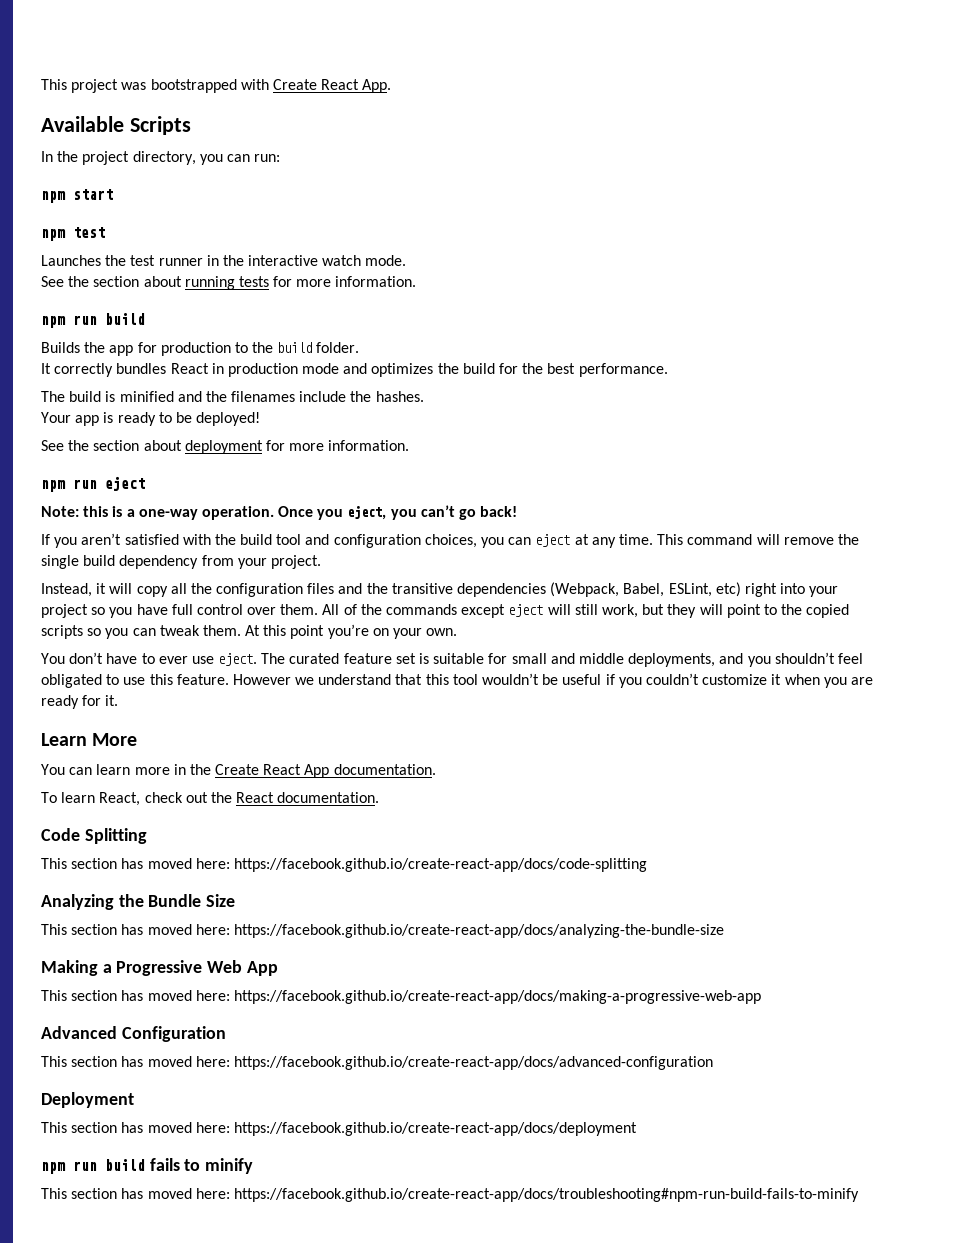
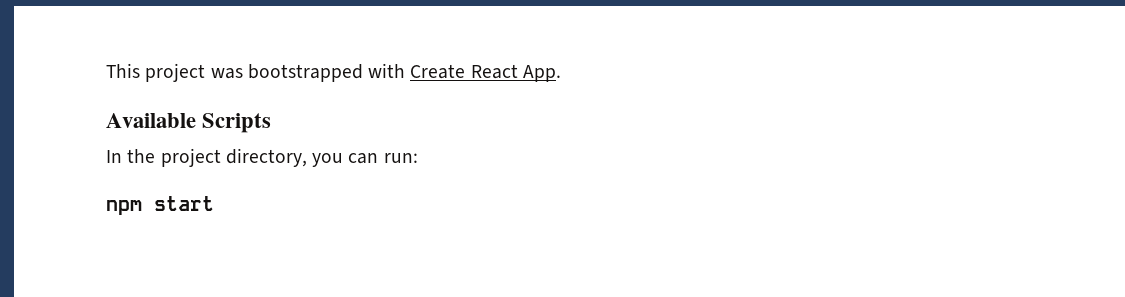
[41,227,105,241] [41,255,407,266] [41,276,417,290] [41,313,145,328] [41,342,360,356] [41,363,668,377] [41,391,424,402] [41,412,261,426] [41,440,410,454] [41,476,145,492] [41,505,518,520] [41,533,859,548] [41,555,321,569] [41,582,839,597] [41,604,850,618] [41,624,458,639] [41,652,863,667] [41,673,873,688] [41,695,119,709] [41,733,138,746] [41,764,436,778] [41,792,380,806] [41,828,147,844] [41,858,647,872] [41,894,236,910] [41,924,724,938] [41,960,278,976] [41,990,761,1004] [41,1026,226,1042] [41,1056,713,1070] [41,1092,134,1108] [41,1122,637,1136] [41,1158,254,1174] [41,1188,859,1202] // npm test // Launches the test runner in the interactive watch mode. // See the section about running tests for more information. // npm run build // Builds the app for production to the build folder. // It correctly bundles React in production mode and optimizes the build for the best performance. // The build is minified and the filenames include the hashes. // Your app is ready to be deployed! // See the section about deployment for more information. // npm run eject // Note: this is a one-way operation. Once you eject, you can’t go back! // If you aren’t satisfied with the build tool and configuration choices, you can eject at any time. This command will remove the single build dependency from your project. // Instead, it will copy all the configuration files and the transitive dependencies (Webpack, Babel, ESLint, etc) right into your project so you have full control over them. All of the commands except eject will still work, but they will point to the copied scripts so you can tweak them. At this point you’re on your own. // You don’t have to ever use eject. The curated feature set is suitable for small and middle deployments, and you shouldn’t feel obligated to use this feature. However we understand that this tool wouldn’t be useful if you couldn’t customize it when you are ready for it. // Learn More // You can learn more in the Create React App documentation. // To learn React, check out the React documentation. // Code Splitting // This section has moved here: https://facebook.github.io/create-react-app/docs/code-splitting // Analyzing the Bundle Size // This section has moved here: https://facebook.github.io/create-react-app/docs/analyzing-the-bundle-size // Making a Progressive Web App // This section has moved here: https://facebook.github.io/create-react-app/docs/making-a-progressive-web-app // Advanced Configuration // This section has moved here: https://facebook.github.io/create-react-app/docs/advanced-configuration // Deployment // This section has moved here: https://facebook.github.io/create-react-app/docs/deployment // npm run build fails to minify // This section has moved here: https://facebook.github.io/create-react-app/docs/troubleshooting#npm-run-build-fails-to-minify -> (214, 203) none

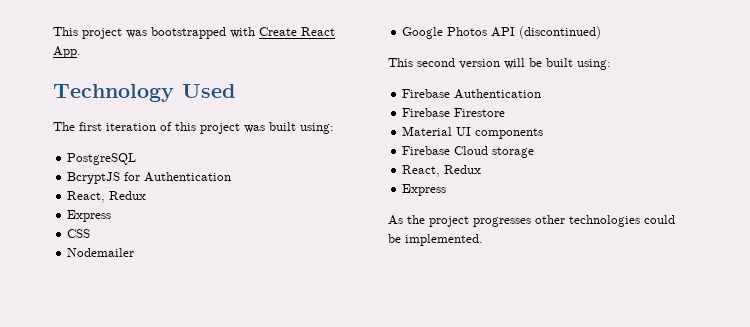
[106,113,272,133] [106,148,418,167] [106,196,214,215] Available Scripts // In the project directory, you can run: // npm start -> [53,84,235,102] [53,122,334,134] [67,153,137,165] [67,172,232,184] [67,191,147,203] [67,210,112,222] [67,229,91,238] [67,248,135,257] [402,26,602,39] [388,58,611,70] [402,89,542,99] [402,108,506,117] [402,126,544,139] [402,146,535,158] [402,165,482,177] [402,184,447,196] [388,215,675,227] [388,234,483,246] Technology Used // The first iteration of this project was built using: // PostgreSQL // BcryptJS for Authentication // React, Redux // Express // CSS // Nodemailer // Google Photos API (discontinued) // This second version will be built using: // Firebase Authentication // Firebase Firestore // Material UI components // Firebase Cloud storage // React, Redux // Express // As the project progresses other technologies could be implemented.

